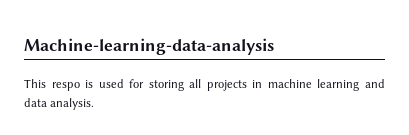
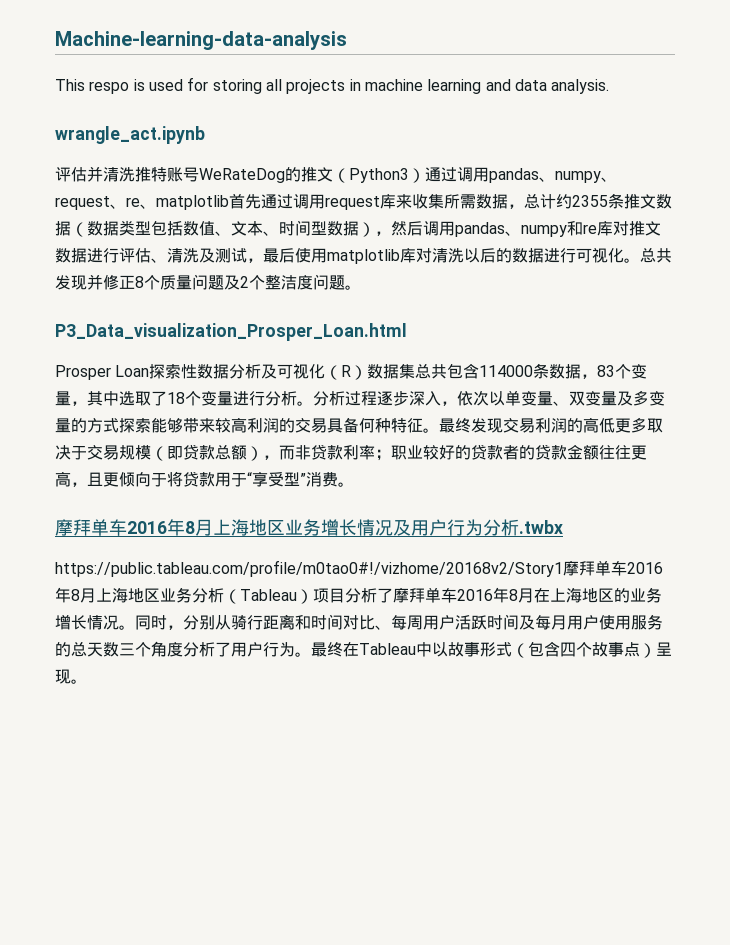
(95, 104) none -> [55,126,205,144] [55,166,617,183] [55,193,672,210] [55,220,661,237] [55,247,672,264] [55,274,361,290] [55,323,407,341] [55,363,648,380] [55,390,665,406] [55,417,663,433] [55,444,647,461] [55,471,354,487] [55,519,563,536] [55,560,663,577] [55,587,662,604] [55,614,663,630] [55,641,672,658] [55,669,87,684] // wrangle_act.ipynb // 评估并清洗推特账号WeRateDog的推文（Python3）通过调用pandas、numpy、request、re、matplotlib首先通过调用request库来收集所需数据，总计约2355条推文数据（数据类型包括数值、文本、时间型数据），然后调用pandas、numpy和re库对推文数据进行评估、清洗及测试，最后使用matplotlib库对清洗以后的数据进行可视化。总共发现并修正8个质量问题及2个整洁度问题。 // P3_Data_visualization_Prosper_Loan.html // Prosper Loan探索性数据分析及可视化（R）数据集总共包含114000条数据，83个变量，其中选取了18个变量进行分析。分析过程逐步深入，依次以单变量、双变量及多变量的方式探索能够带来较高利润的交易具备何种特征。最终发现交易利润的高低更多取决于交易规模（即贷款总额），而非贷款利率；职业较好的贷款者的贷款金额往往更高，且更倾向于将贷款用于“享受型”消费。 // 摩拜单车2016年8月上海地区业务增长情况及用户行为分析.twbx // https://public.tableau.com/profile/m0tao0#!/vizhome/20168v2/Story1摩拜单车2016年8月上海地区业务分析（Tableau）项目分析了摩拜单车2016年8月在上海地区的业务增长情况。同时，分别从骑行距离和时间对比、每周用户活跃时间及每月用户使用服务的总天数三个角度分析了用户行为。最终在Tableau中以故事形式（包含四个故事点）呈现。

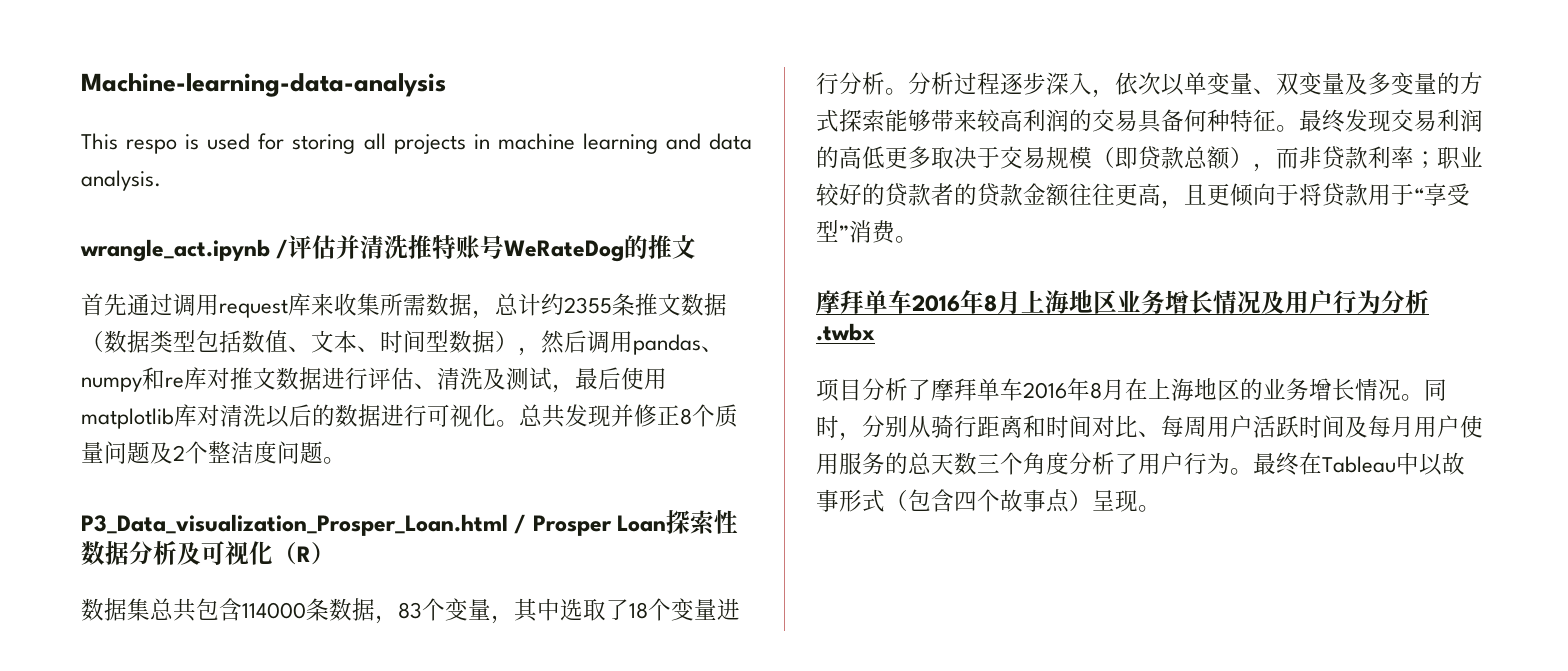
(205, 135) // -> [276,239,289,259] /
[333,167,617,183] [55,195,229,210] （Python3）通过调用pandas、numpy、request、re、matplotlib -> (697, 247) //
(407, 332) // -> [514,514,527,534] /
(368, 372) none -> (335, 553) //
[55,560,663,577] [55,587,313,604] https://public.tableau.com/profile/m0tao0#!/vizhome/20168v2/Story1摩拜单车2016年8月上海地区业务分析（Tableau） -> (875, 332) none

